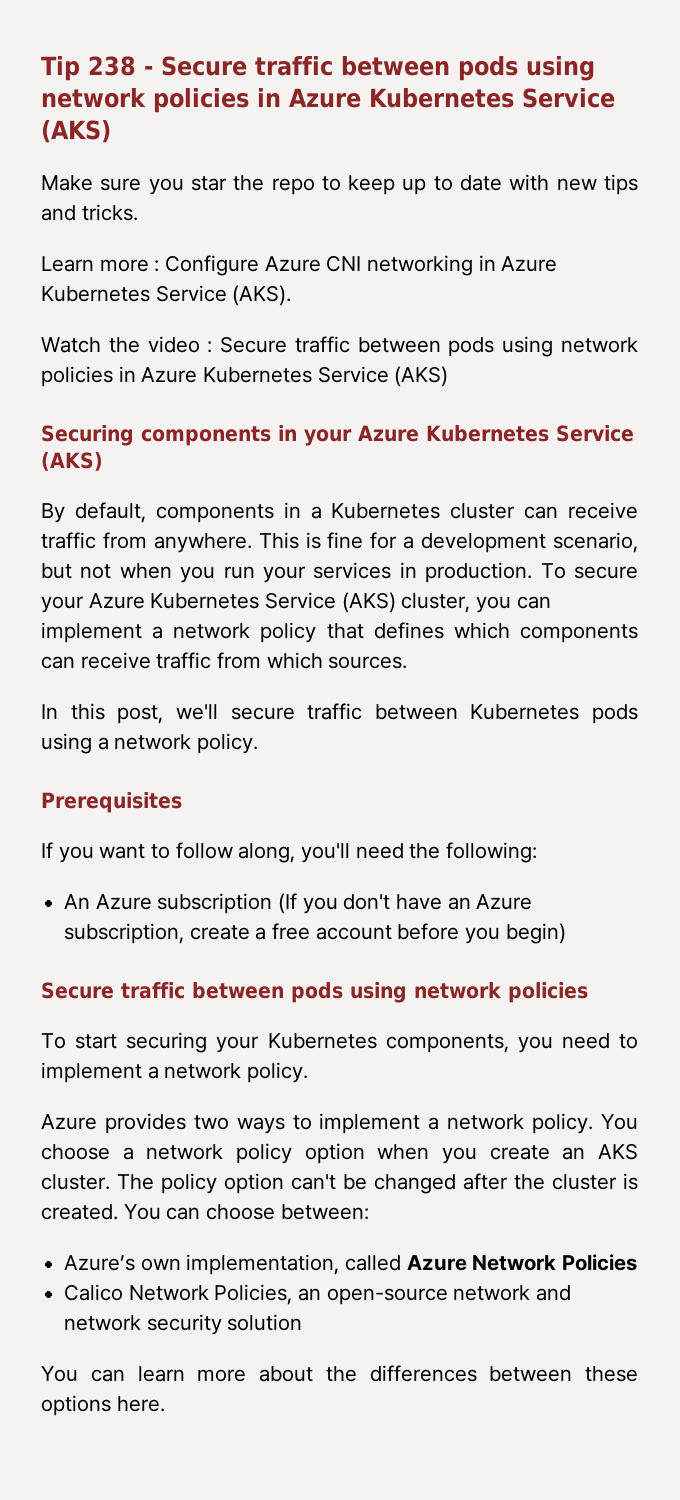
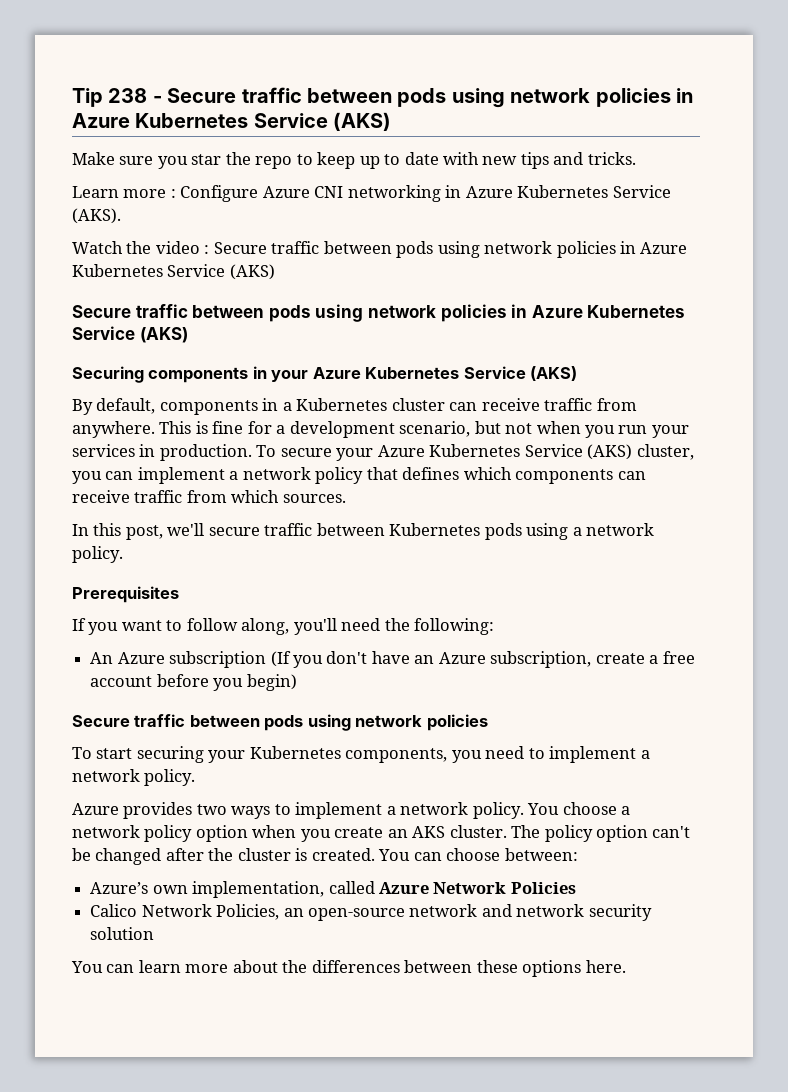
(449, 376) none -> [72,304,686,322] [72,326,188,343] // Secure traffic between pods using network policies in Azure Kubernetes Service (AKS)

